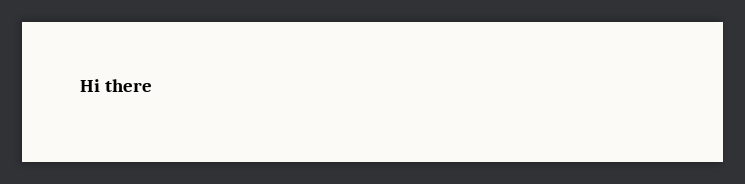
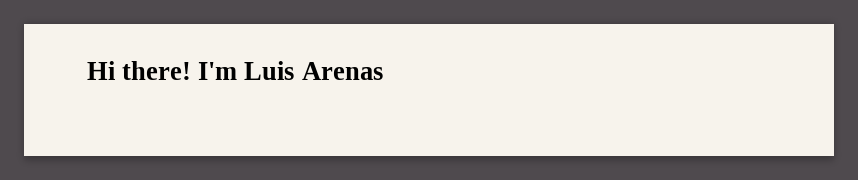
[104,79,152,92] there -> [122,61,383,80] there! I'm Luis Arenas

